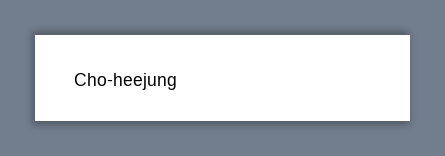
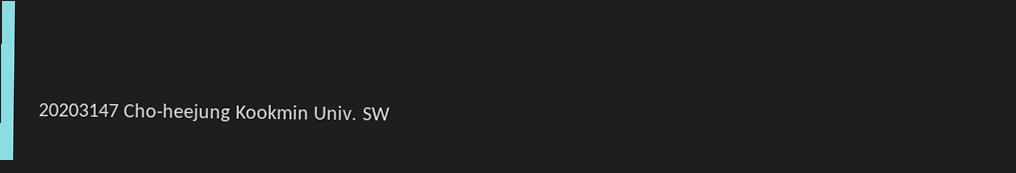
[74,73,177,90] Cho-heejung -> [38,103,390,122] 20203147 Cho-heejung Kookmin Univ. SW

